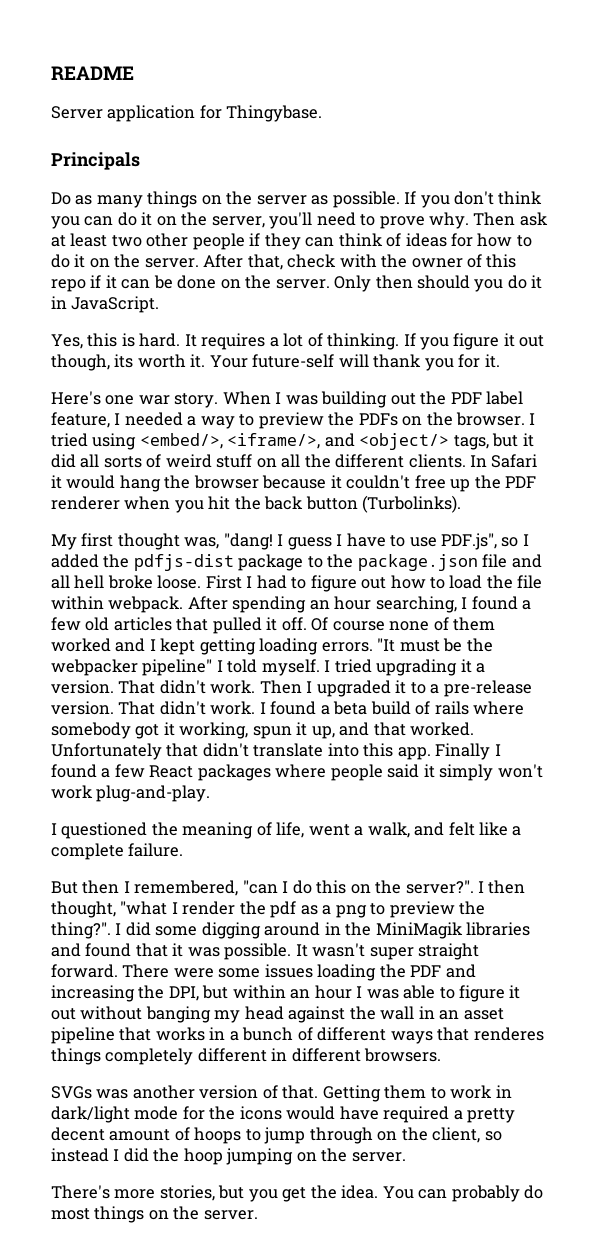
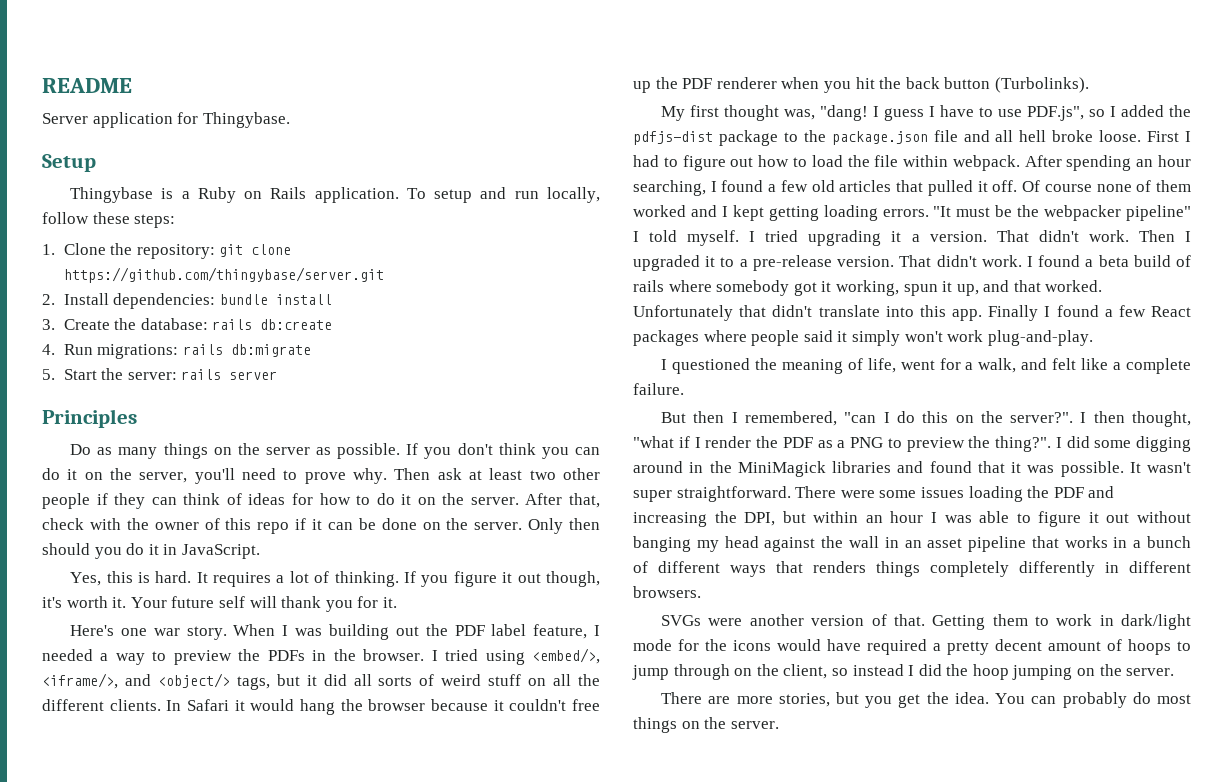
[51,152,140,170] Principals -> [42,154,96,172] [70,187,600,203] [42,212,176,228] [42,243,292,259] [63,267,384,283] [42,293,332,309] [42,318,333,330] [42,344,311,359] [42,368,278,380] [42,409,137,428] Setup // Thingybase is a Ruby on Rails application. To setup and run locally, follow these steps: // 1. Clone the repository: git clone https://github.com/thingybase/server.git // 2. Install dependencies: bundle install // 3. Create the database: rails db:create // 4. Run migrations: rails db:migrate // 5. Start the server: rails server // Principles
[114,354,134,368] its -> [42,597,62,608] it's
[252,354,335,368] future-self -> [171,596,245,608] future self
[402,416,423,426] on -> [312,650,327,661] in
(350, 830) none -> [939,358,961,370] for
(168, 908) none -> [678,436,690,448] if
[270,901,297,918] pdf -> [782,437,813,448] PDF
[335,905,367,918] png -> [850,437,883,448] PNG
[375,922,463,939] MiniMagik -> [737,461,826,477] MiniMagick
[418,943,480,960] [51,964,118,978] straight forward. -> [676,486,791,502] straightforward.
[473,1027,544,1041] renderes -> [813,561,866,573] renders
[197,1048,267,1062] different -> [1019,561,1095,577] differently
[96,1089,129,1099] was -> [708,618,743,626] were
[51,1185,110,1199] There's -> [661,692,731,704] There are

